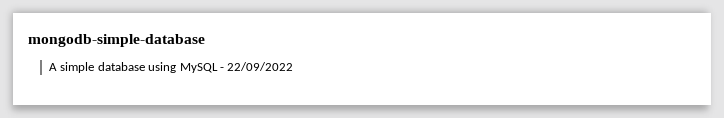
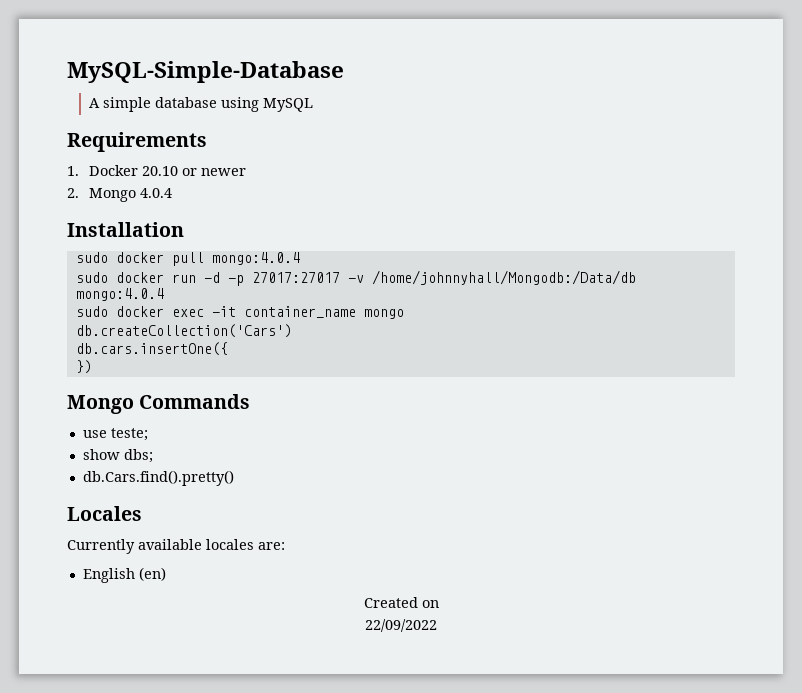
[28,34,205,47] mongodb-simple-database -> [67,61,344,83] MySQL-Simple-Database
[219,67,224,71] - -> [67,132,207,152] [67,165,247,176] [67,188,173,202] [67,222,184,237] [75,252,300,266] [75,270,636,286] [75,288,164,301] [75,306,404,319] [75,324,292,338] [75,342,228,356] [75,360,92,374] [67,394,251,414] [82,428,148,441] [82,449,153,463] [82,470,234,486] [67,506,142,521] [67,539,285,554] [82,567,166,583] [363,597,439,608] // Requirements // 1. Docker 20.10 or newer // 2. Mongo 4.0.4 // Installation // sudo docker pull mongo:4.0.4 // sudo docker run -d -p 27017:27017 -v /home/johnnyhall/Mongodb:/Data/db mongo:4.0.4 // sudo docker exec -it container_name mongo // db.createCollection('Cars') // db.cars.insertOne({ // }) // Mongo Commands // use teste; // show dbs; // db.Cars.find().pretty() // Locales // Currently available locales are: // English (en) // Created on //

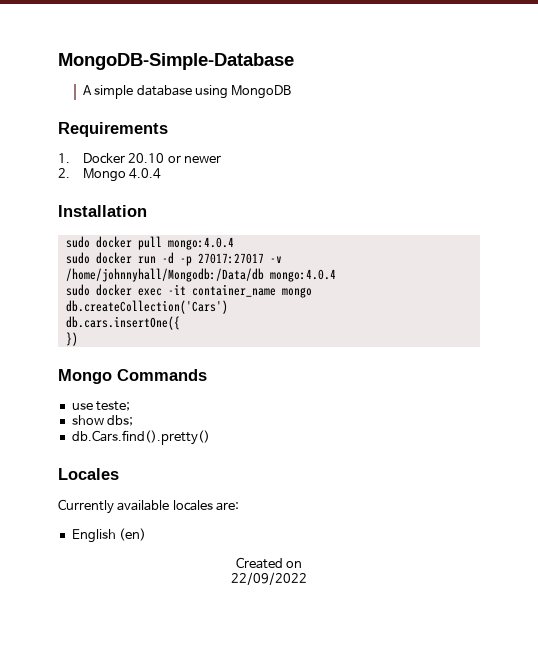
[67,61,344,83] MySQL-Simple-Database -> [58,53,294,70] MongoDB-Simple-Database
[263,98,314,112] MySQL -> [231,85,292,99] MongoDB

